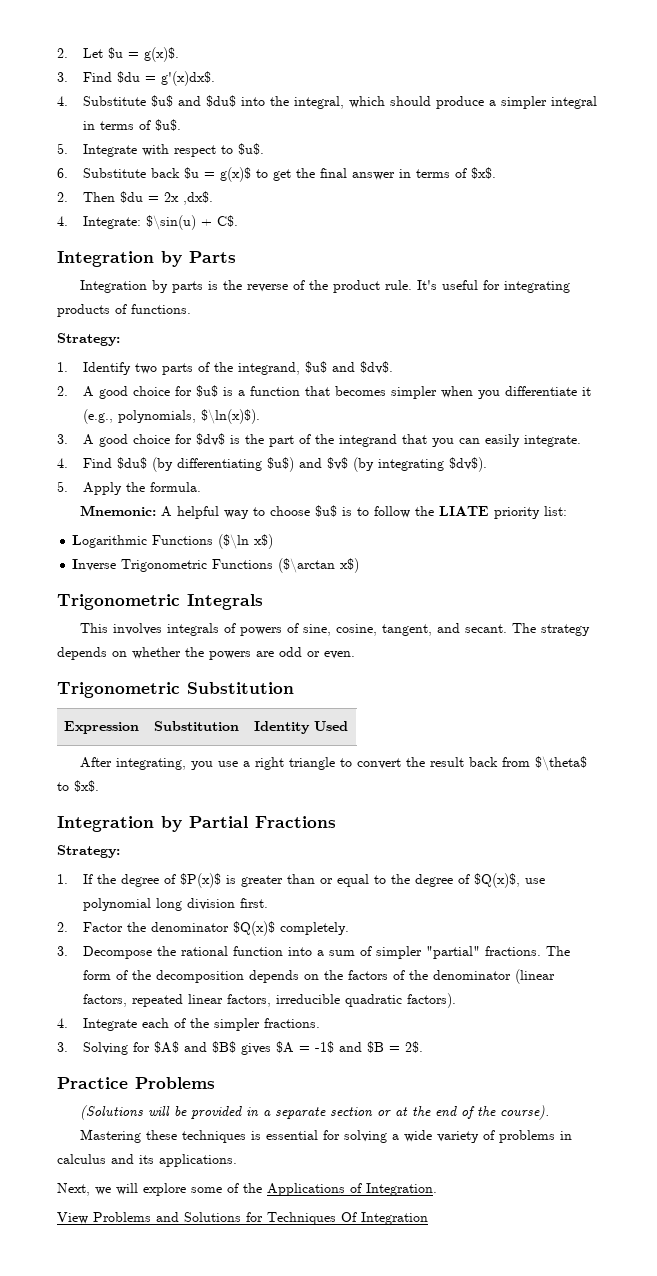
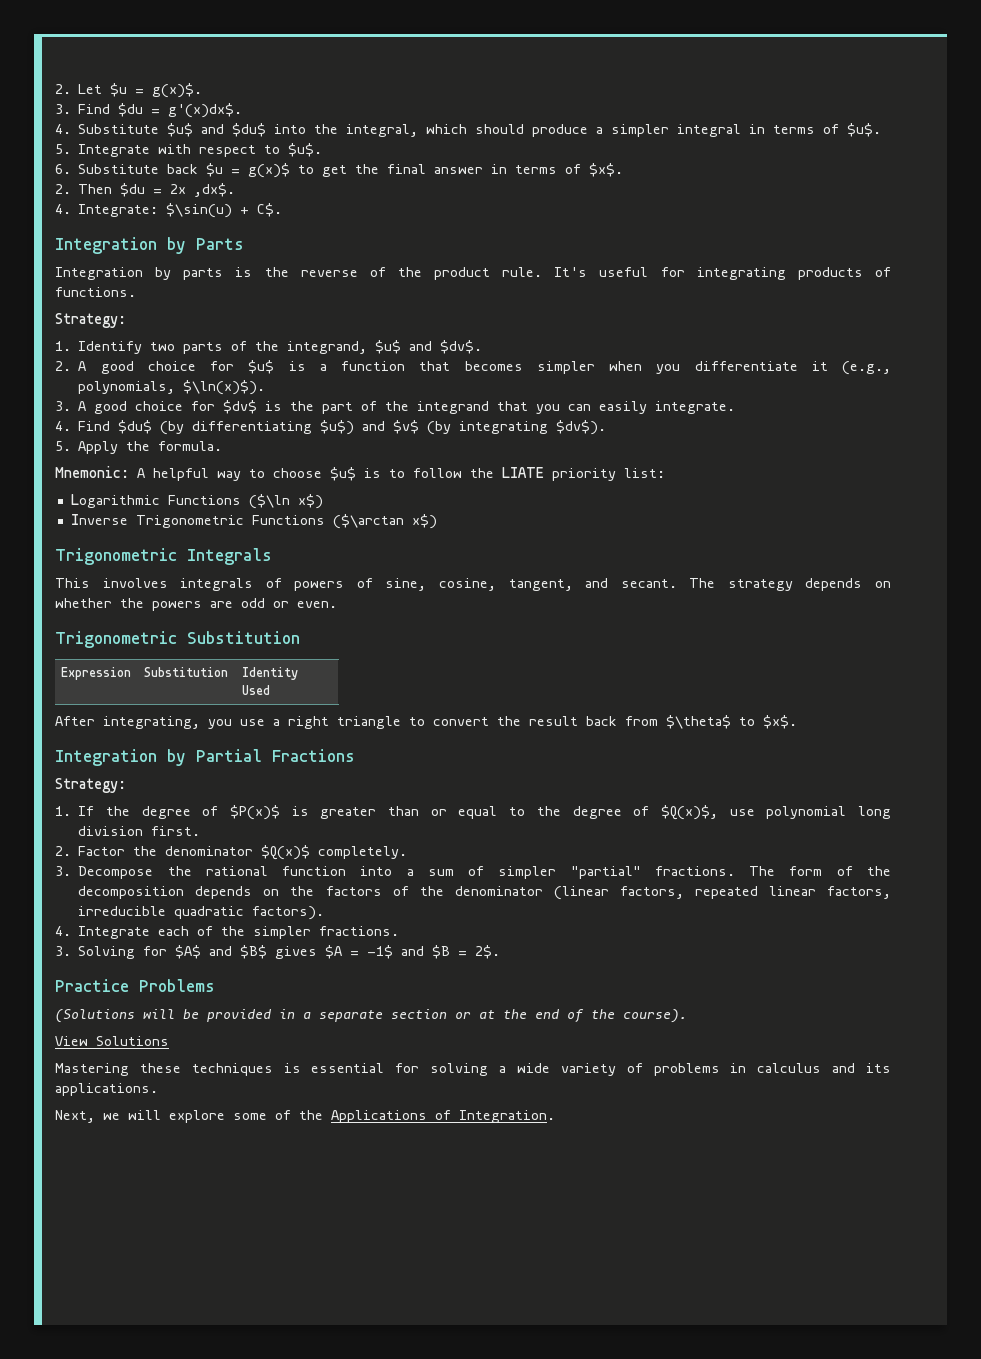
(550, 1112) none -> [55,1036,169,1046] // View Solutions
[57,1212,428,1225] // View Problems and Solutions for Techniques Of Integration -> (555, 1116) none

